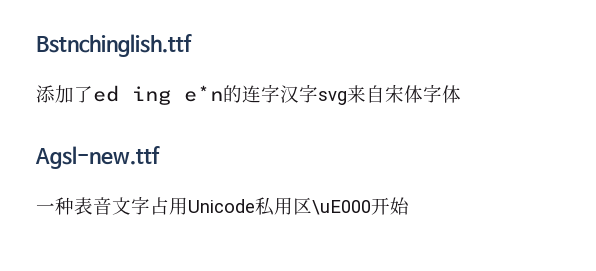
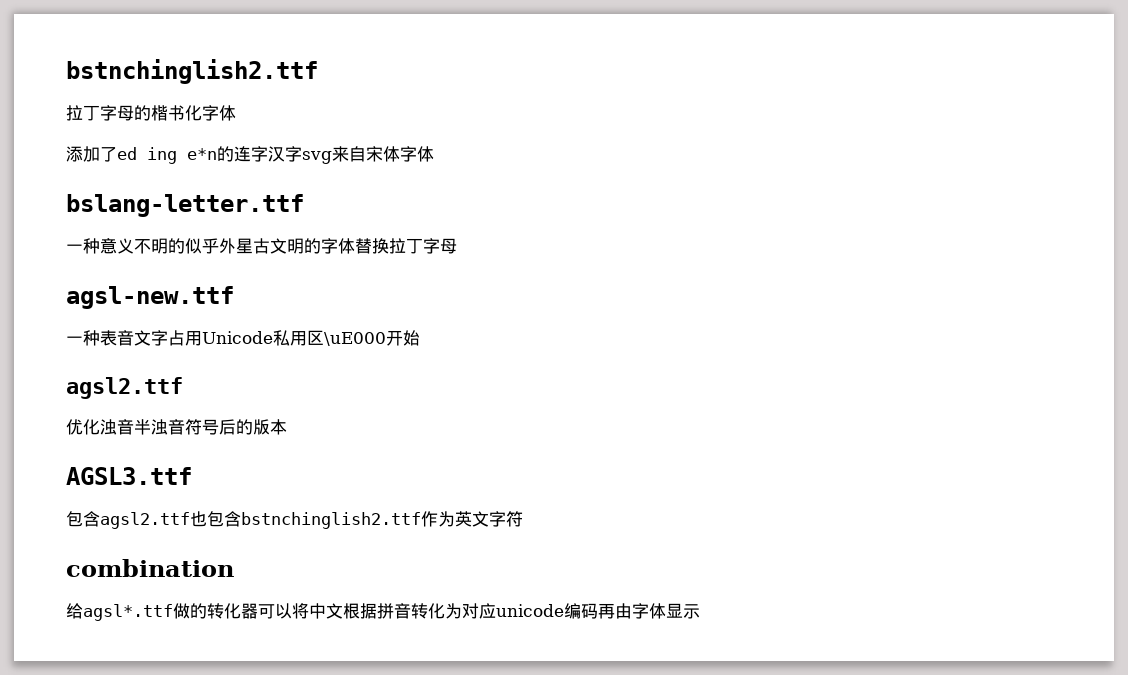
[36,34,192,57] Bstnchinglish.ttf -> [66,59,318,84] [66,105,236,121] bstnchinglish2.ttf // 拉丁字母的楷书化字体
[35,146,160,169] Agsl-new.ttf -> [66,194,304,217] [66,238,457,254] [66,286,234,309] bslang-letter.ttf // 一种意义不明的似乎外星古文明的字体替换拉丁字母 // agsl-new.ttf
(410, 206) none -> [66,377,183,399] [66,419,287,435] [66,467,192,485] [66,511,523,529] [66,559,234,577] [66,603,700,621] // agsl2.ttf // 优化浊音半浊音符号后的版本 // AGSL3.ttf // 包含agsl2.ttf也包含bstnchinglish2.ttf作为英文字符 // combination // 给agsl*.ttf做的转化器可以将中文根据拼音转化为对应unicode编码再由字体显示

